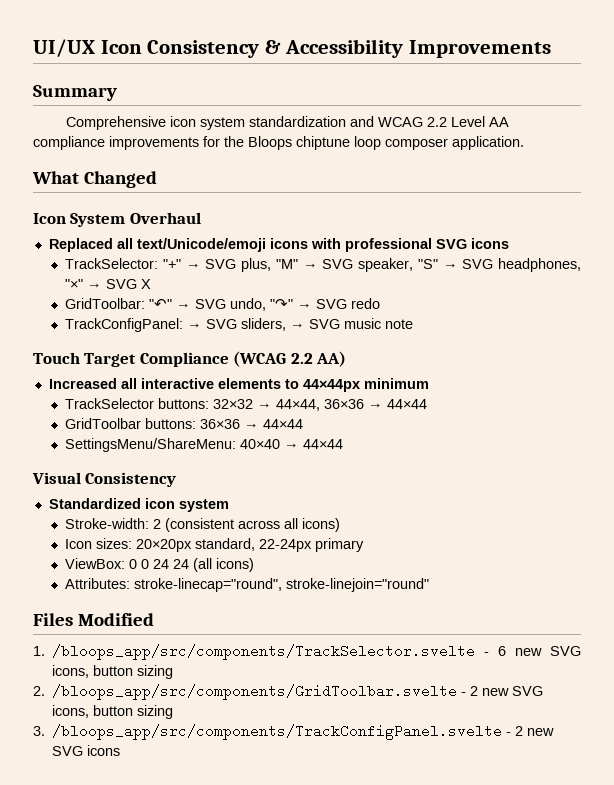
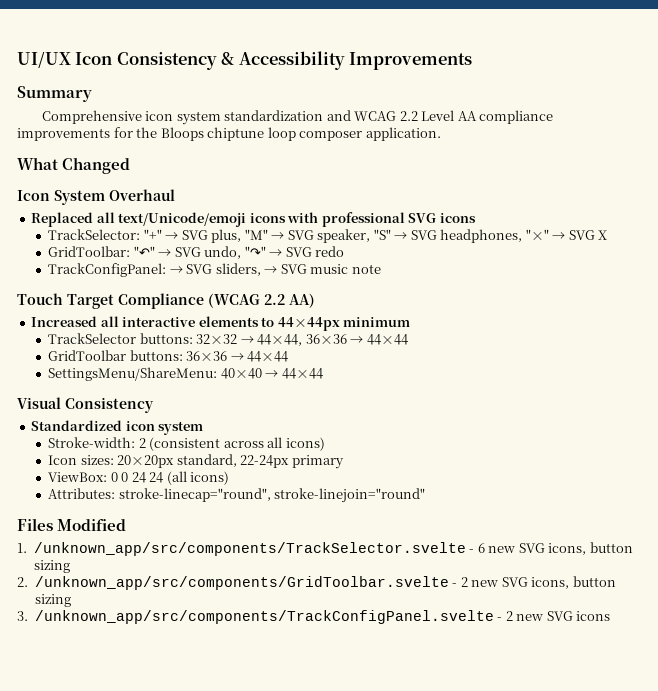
[52,644,476,660] /bloops_app/src/components/TrackSelector.svelte -> [33,542,466,556] /unknown_app/src/components/TrackSelector.svelte
[52,684,458,700] /bloops_app/src/components/GridToolbar.svelte -> [34,576,449,590] /unknown_app/src/components/GridToolbar.svelte
[52,724,503,740] /bloops_app/src/components/TrackConfigPanel.svelte -> [34,610,494,624] /unknown_app/src/components/TrackConfigPanel.svelte

